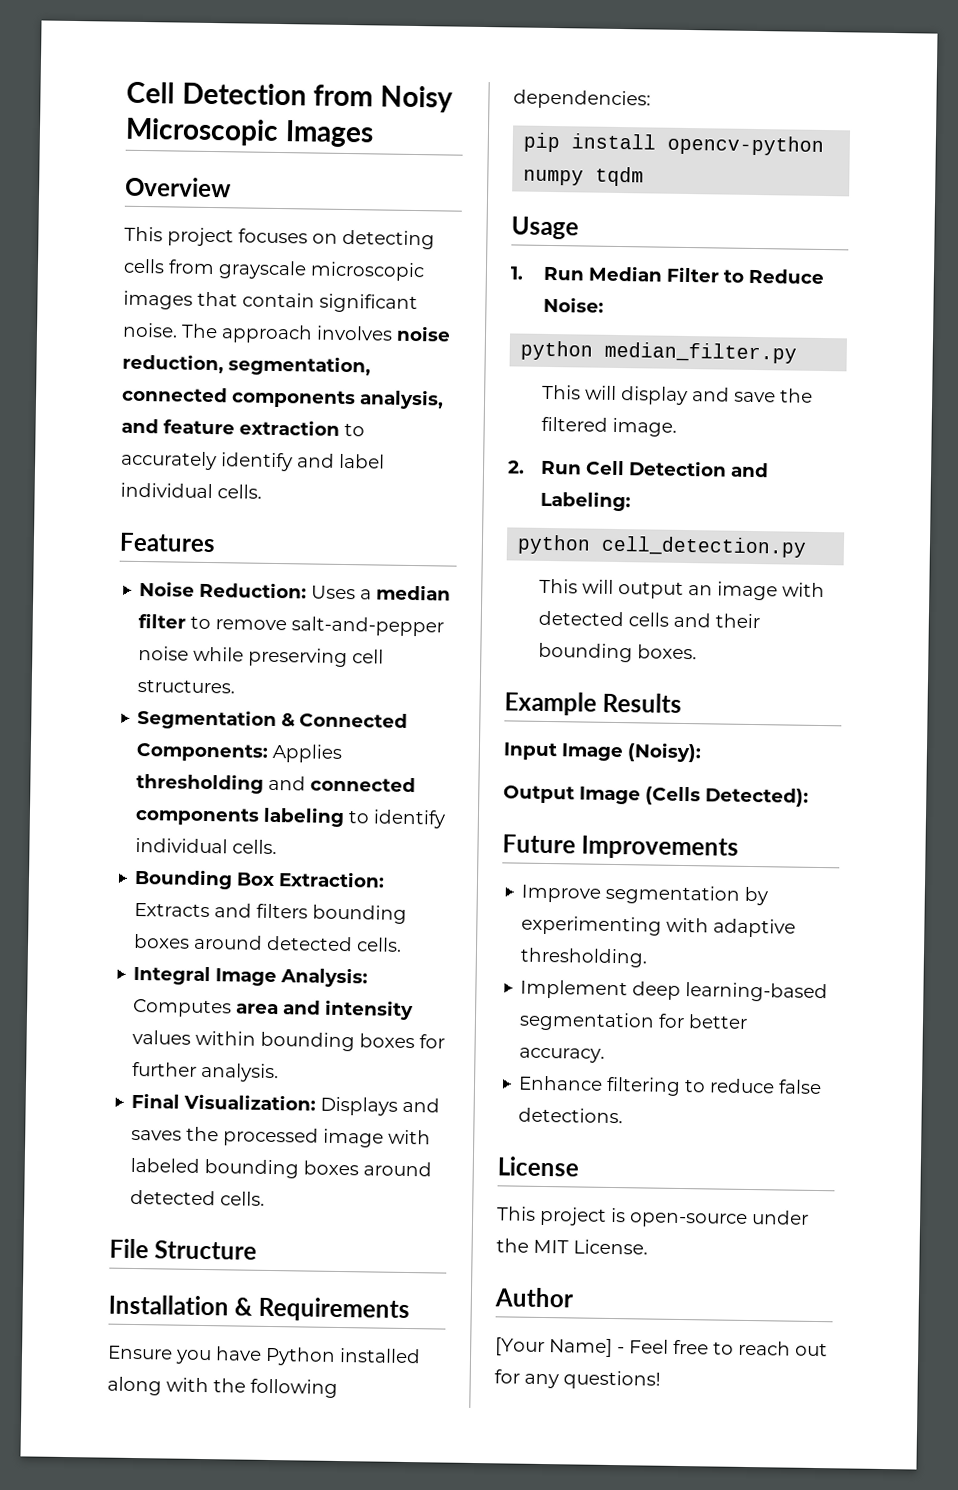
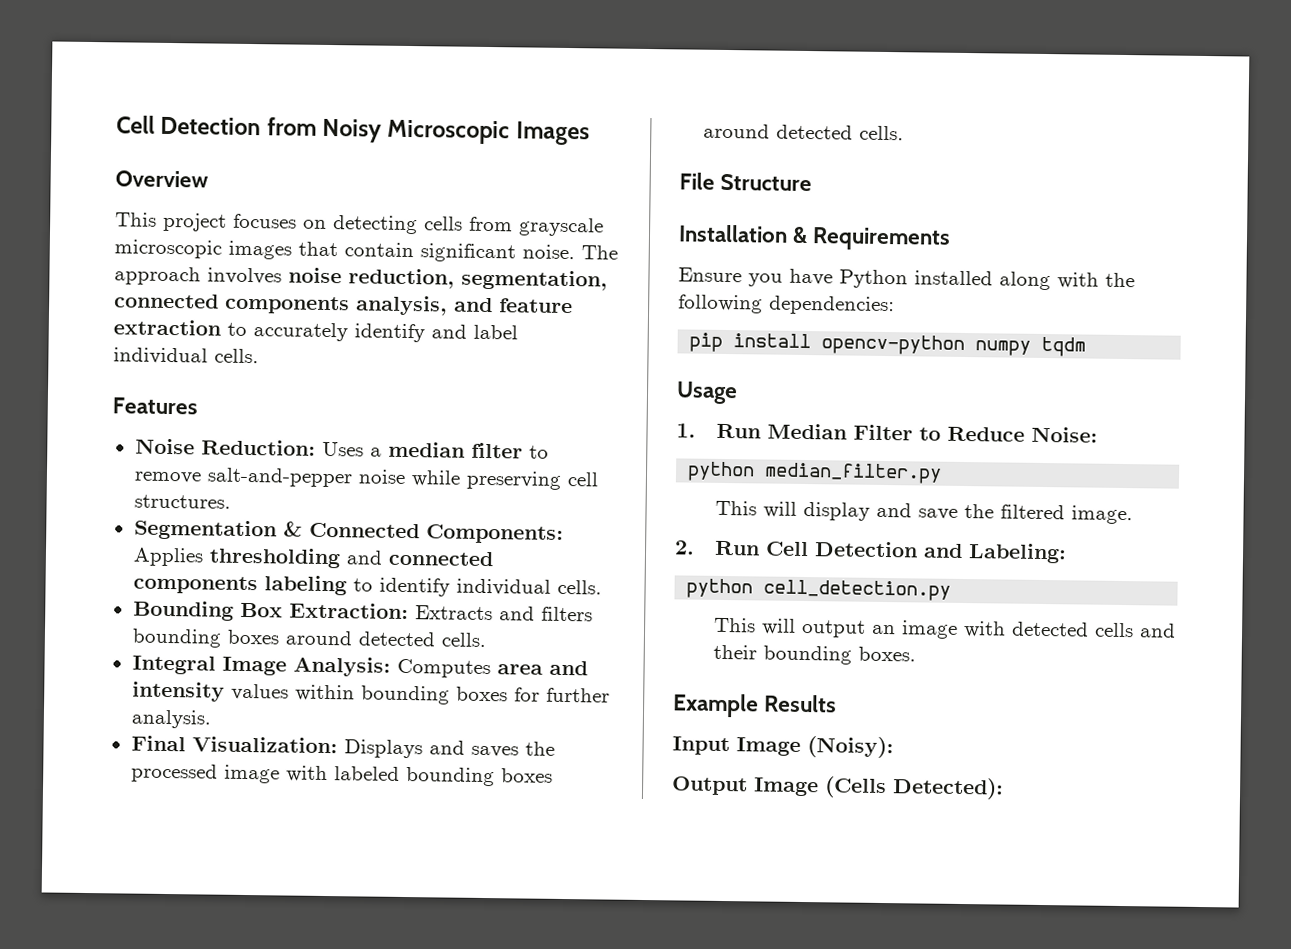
[502,834,740,860] [521,884,769,906] [521,915,797,938] [520,947,649,968] [520,979,829,1003] [519,1011,749,1032] [519,1047,606,1063] [518,1075,823,1096] [518,1107,624,1124] [497,1156,579,1177] [497,1206,809,1228] [496,1238,648,1255] [494,1287,574,1308] [495,1337,828,1358] [494,1369,661,1390] // Future Improvements // Improve segmentation by experimenting with adaptive thresholding. // Implement deep learning-based segmentation for better accuracy. // Enhance filtering to reduce false detections. // License // This project is open-source under the MIT License. // Author // [Your Name] - Feel free to reach out for any questions! -> (1004, 788) none

